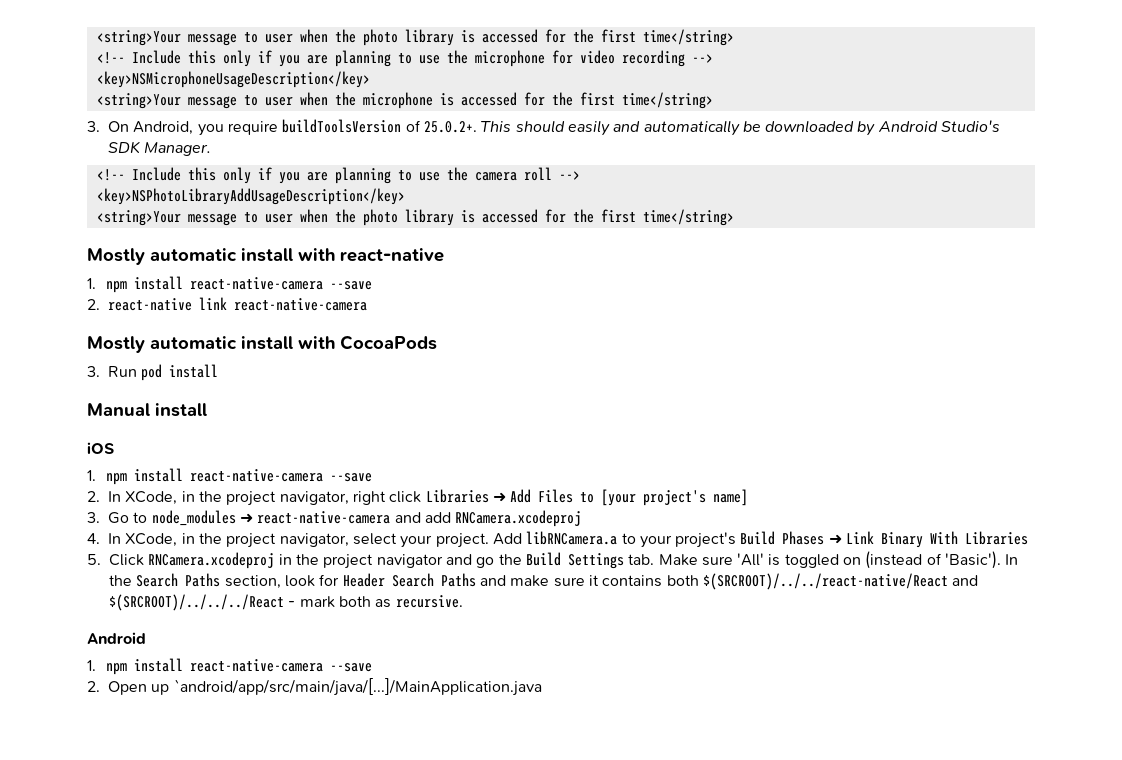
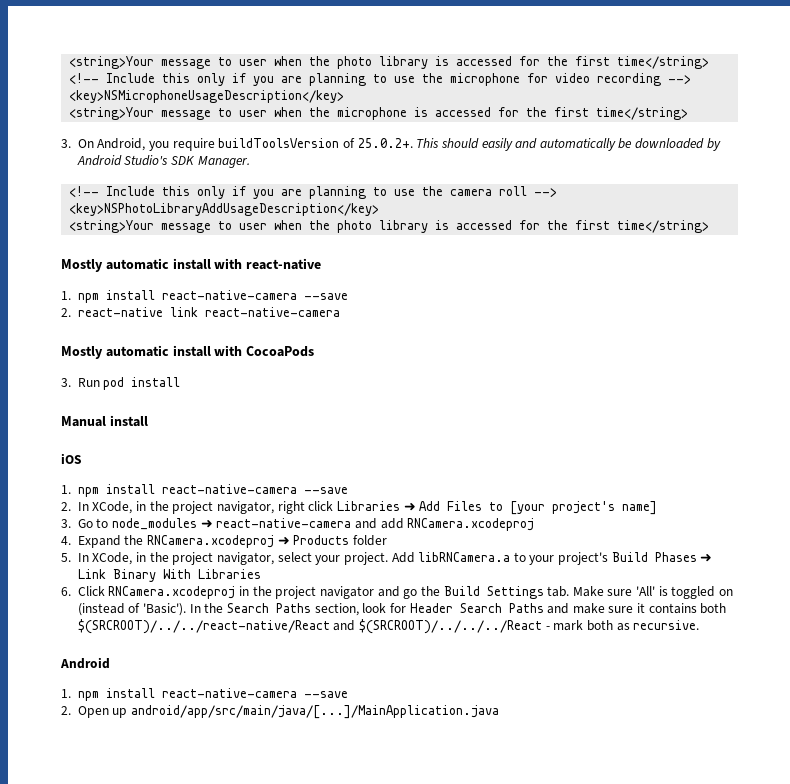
(100, 538) none -> [77,535,387,548] [61,553,71,562] Expand the RNCamera.xcodeproj ➜ Products folder // 5.
[87,554,101,565] 5. -> [61,587,71,596] 6.
[173,678,542,696] `android/app/src/main/java/[...]/MainApplication.java -> [131,705,500,719] android/app/src/main/java/[...]/MainApplication.java

